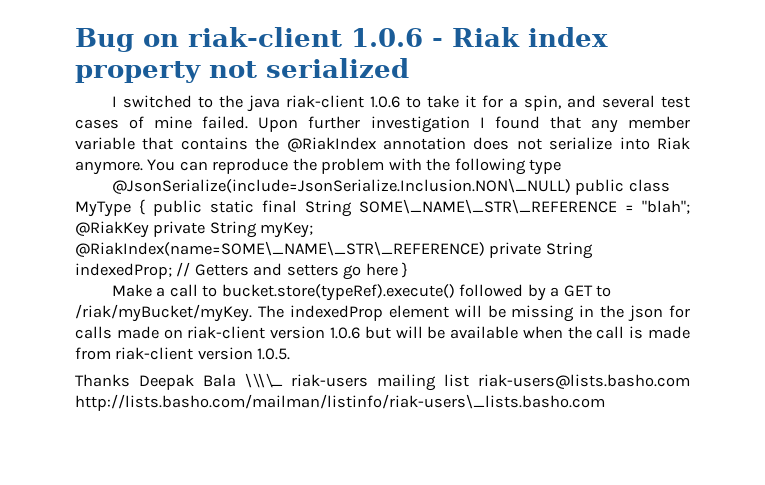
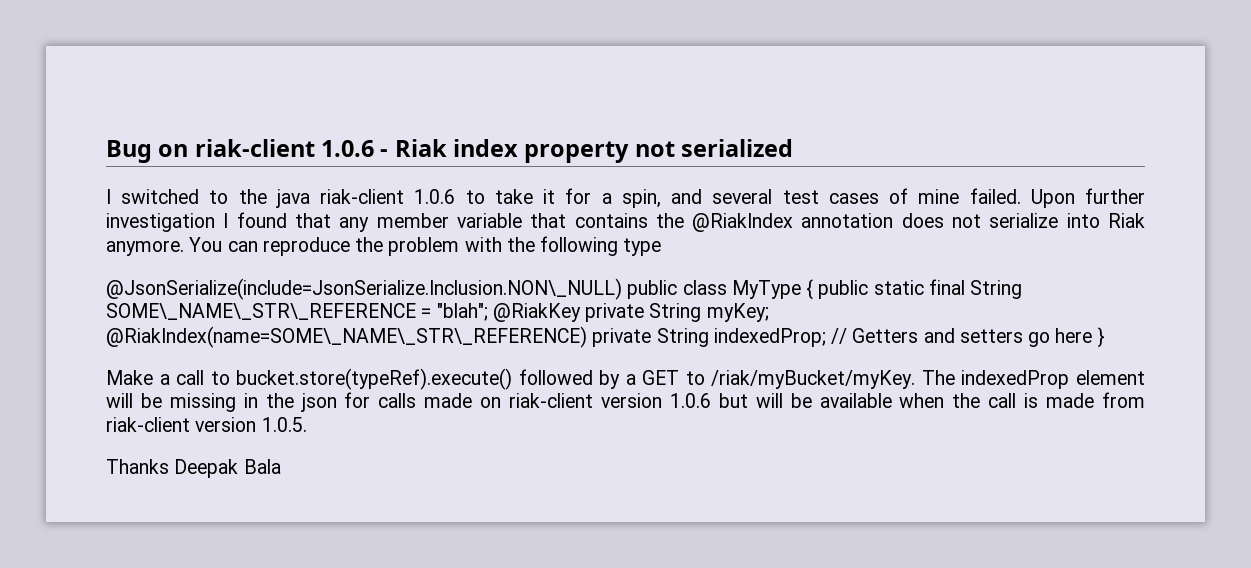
[244,373,691,391] [75,394,605,411] \\\\_ riak-users mailing list riak-users@lists.basho.com http://lists.basho.com/mailman/listinfo/riak-users\_lists.basho.com -> (281, 466) none

